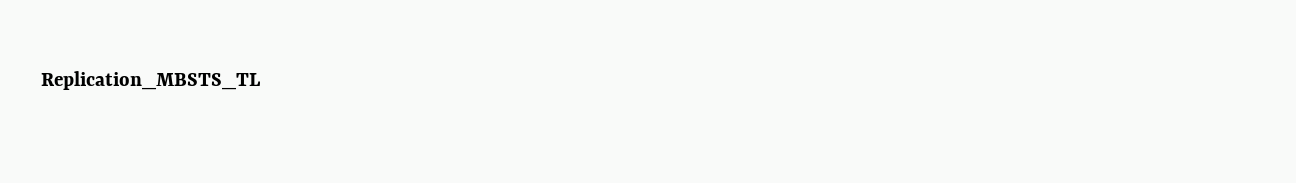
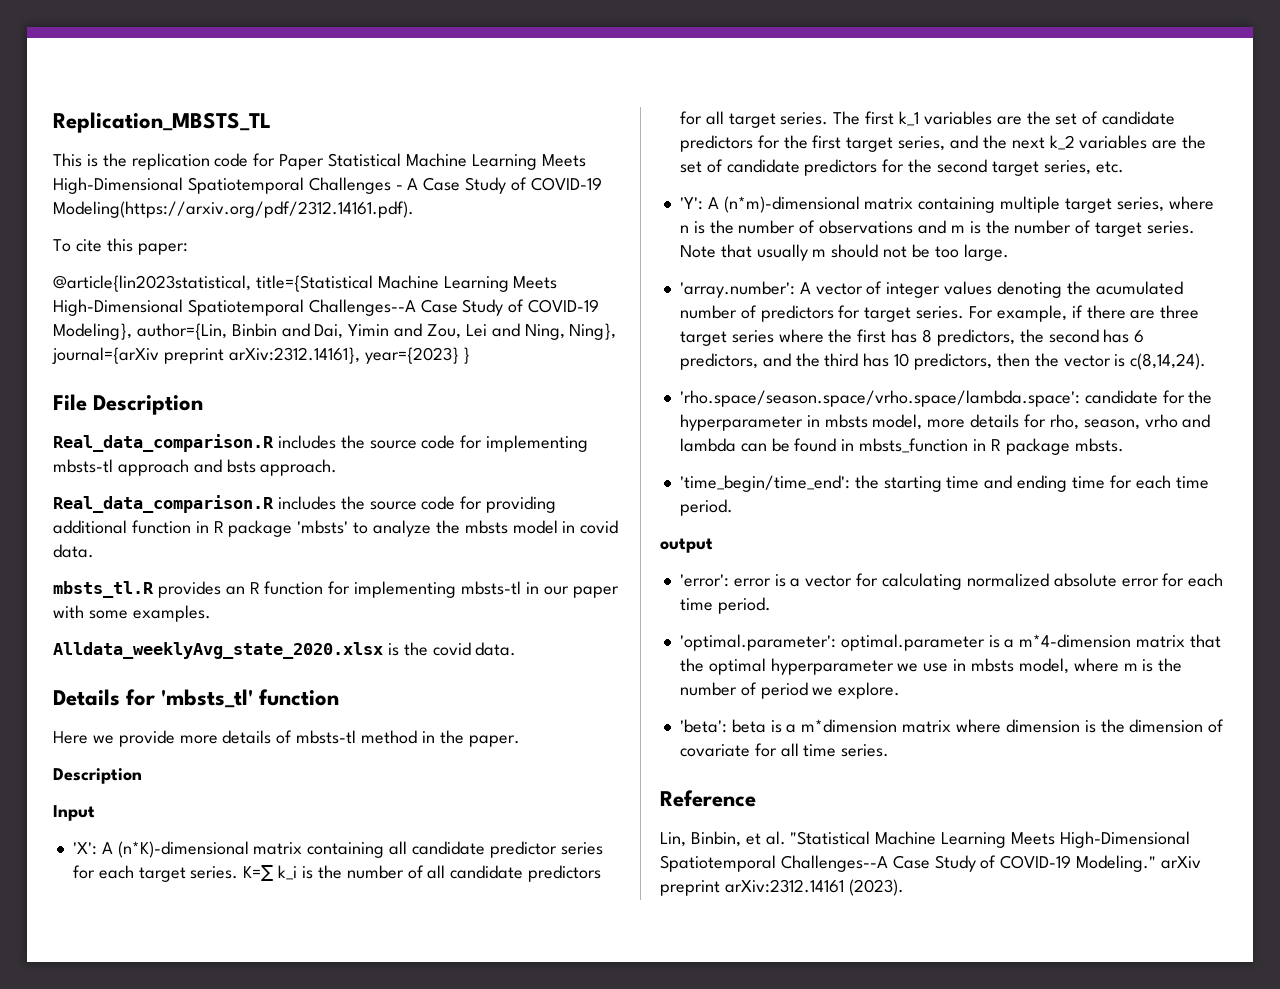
(260, 80) none -> [53,153,586,170] [53,177,602,194] [53,201,414,218] [53,238,188,255] [53,275,558,292] [53,299,600,316] [53,323,617,340] [52,347,471,364] [53,394,204,415] [53,434,589,452] [53,459,338,476] [53,495,557,513] [53,520,619,537] [53,544,94,558] [53,581,619,598] [53,605,211,622] [53,642,517,659] [53,689,340,708] [53,730,520,747] [53,768,142,784] [53,805,95,821] [72,841,603,858] [72,865,602,882] [679,111,1176,128] [679,135,1207,152] [679,159,1124,176] [679,196,1214,213] [679,220,1195,237] [679,244,1009,261] [679,281,1183,298] [679,305,1200,322] [679,329,1145,346] [679,353,1207,370] [679,390,1213,407] [679,414,1211,431] [679,438,1124,455] [679,475,1209,492] [679,499,733,516] [660,538,713,553] [679,573,1224,590] [679,597,771,614] [679,634,1221,651] [679,658,1183,675] [679,682,901,699] [679,719,1225,733] [679,743,890,757] [660,790,756,807] [660,831,1190,848] [660,855,1202,872] [660,879,904,896] // This is the replication code for Paper Statistical Machine Learning Meets High-Dimensional Spatiotemporal Challenges - A Case Study of COVID-19 Modeling(https://arxiv.org/pdf/2312.14161.pdf). // To cite this paper: // @article{lin2023statistical, title={Statistical Machine Learning Meets High-Dimensional Spatiotemporal Challenges--A Case Study of COVID-19 Modeling}, author={Lin, Binbin and Dai, Yimin and Zou, Lei and Ning, Ning}, journal={arXiv preprint arXiv:2312.14161}, year={2023} } // File Description // Real_data_comparison.R includes the source code for implementing mbsts-tl approach and bsts approach. // Real_data_comparison.R includes the source code for providing additional function in R package 'mbsts' to analyze the mbsts model in covid data. // mbsts_tl.R provides an R function for implementing mbsts-tl in our paper with some examples. // Alldata_weeklyAvg_state_2020.xlsx is the covid data. // Details for 'mbsts_tl' function // Here we provide more details of mbsts-tl method in the paper. // Description // Input // 'X': A (n*K)-dimensional matrix containing all candidate predictor series for each target series. K=∑ k_i is the number of all candidate predictors for all target series. The first k_1 variables are the set of candidate predictors for the first target series, and the next k_2 variables are the set of candidate predictors for the second target series, etc. // 'Y': A (n*m)-dimensional matrix containing multiple target series, where n is the number of observations and m is the number of target series. Note that usually m should not be too large. // 'array.number': A vector of integer values denoting the acumulated number of predictors for target series. For example, if there are three target series where the first has 8 predictors, the second has 6 predictors, and the third has 10 predictors, then the vector is c(8,14,24). // 'rho.space/season.space/vrho.space/lambda.space': candidate for the hyperparameter in mbsts model, more details for rho, season, vrho and lambda can be found in mbsts_function in R package mbsts. // 'time_begin/time_end': the starting time and ending time for each time period. // output // 'error': error is a vector for calculating normalized absolute error for each time period. // 'optimal.parameter': optimal.parameter is a m*4-dimension matrix that the optimal hyperparameter we use in mbsts model, where m is the number of period we explore. // 'beta': beta is a m*dimension matrix where dimension is the dimension of covariate for all time series. // Reference // Lin, Binbin, et al. "Statistical Machine Learning Meets High-Dimensional Spatiotemporal Challenges--A Case Study of COVID-19 Modeling." arXiv preprint arXiv:2312.14161 (2023).

